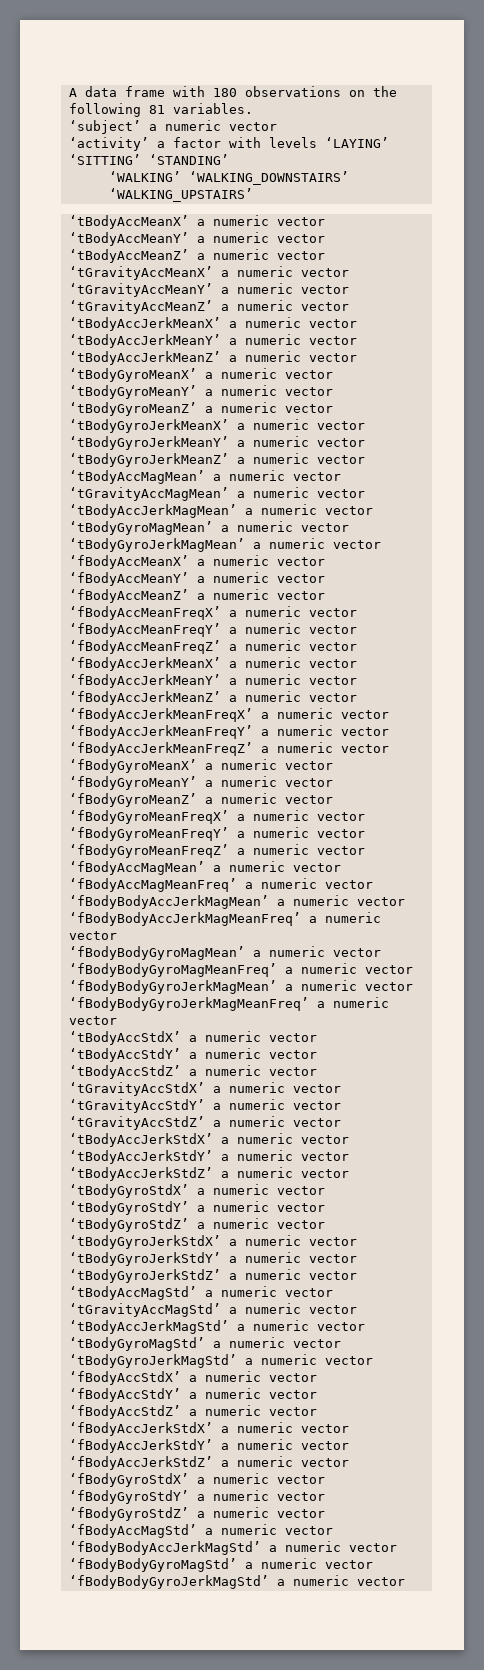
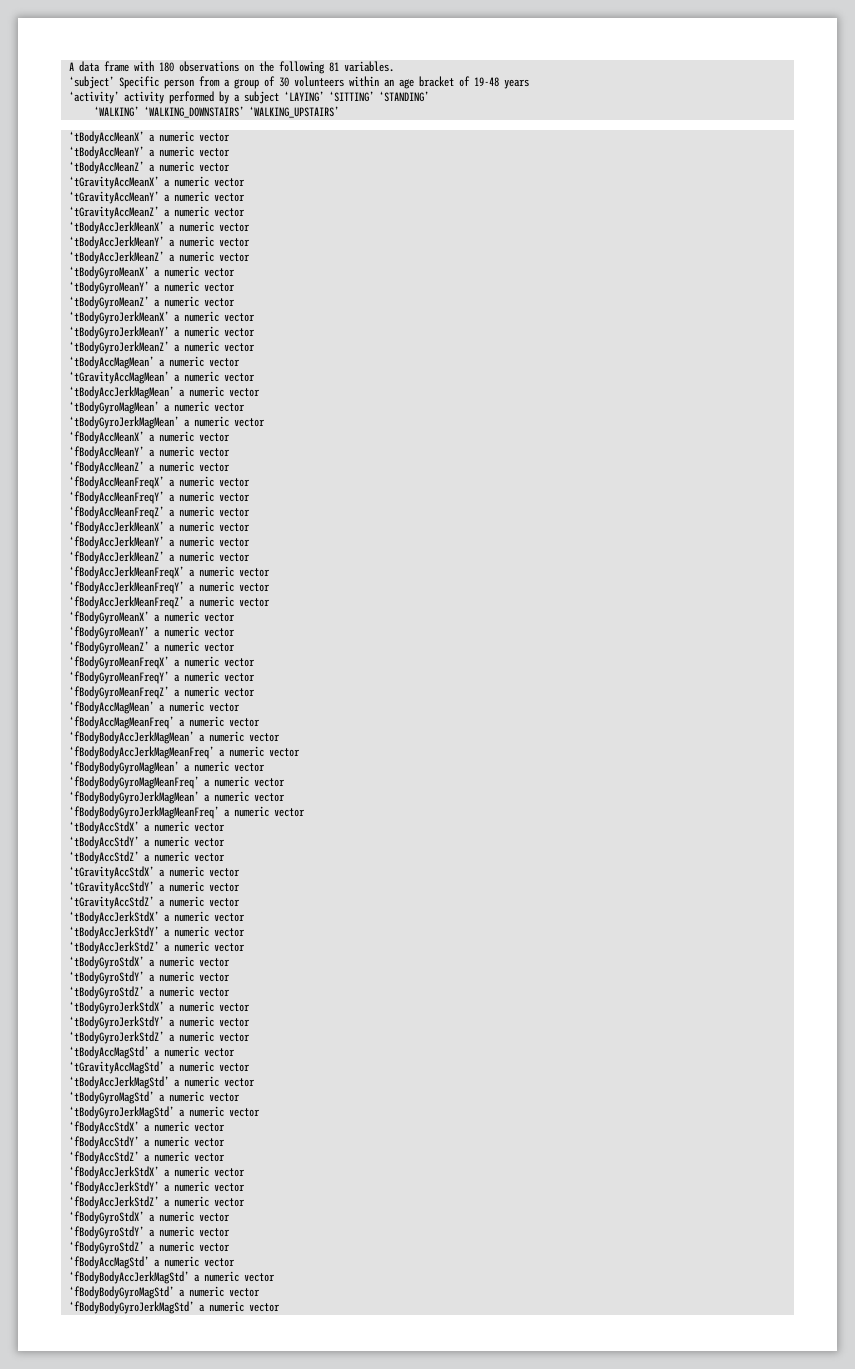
[149,120,278,131] [69,137,318,151] a numeric vector // ‘activity’ a factor with levels -> [118,76,529,89] [68,91,279,104] Specific person from a group of 30 volunteers within an age bracket of 19-48 years // ‘activity’ activity performed by a subject

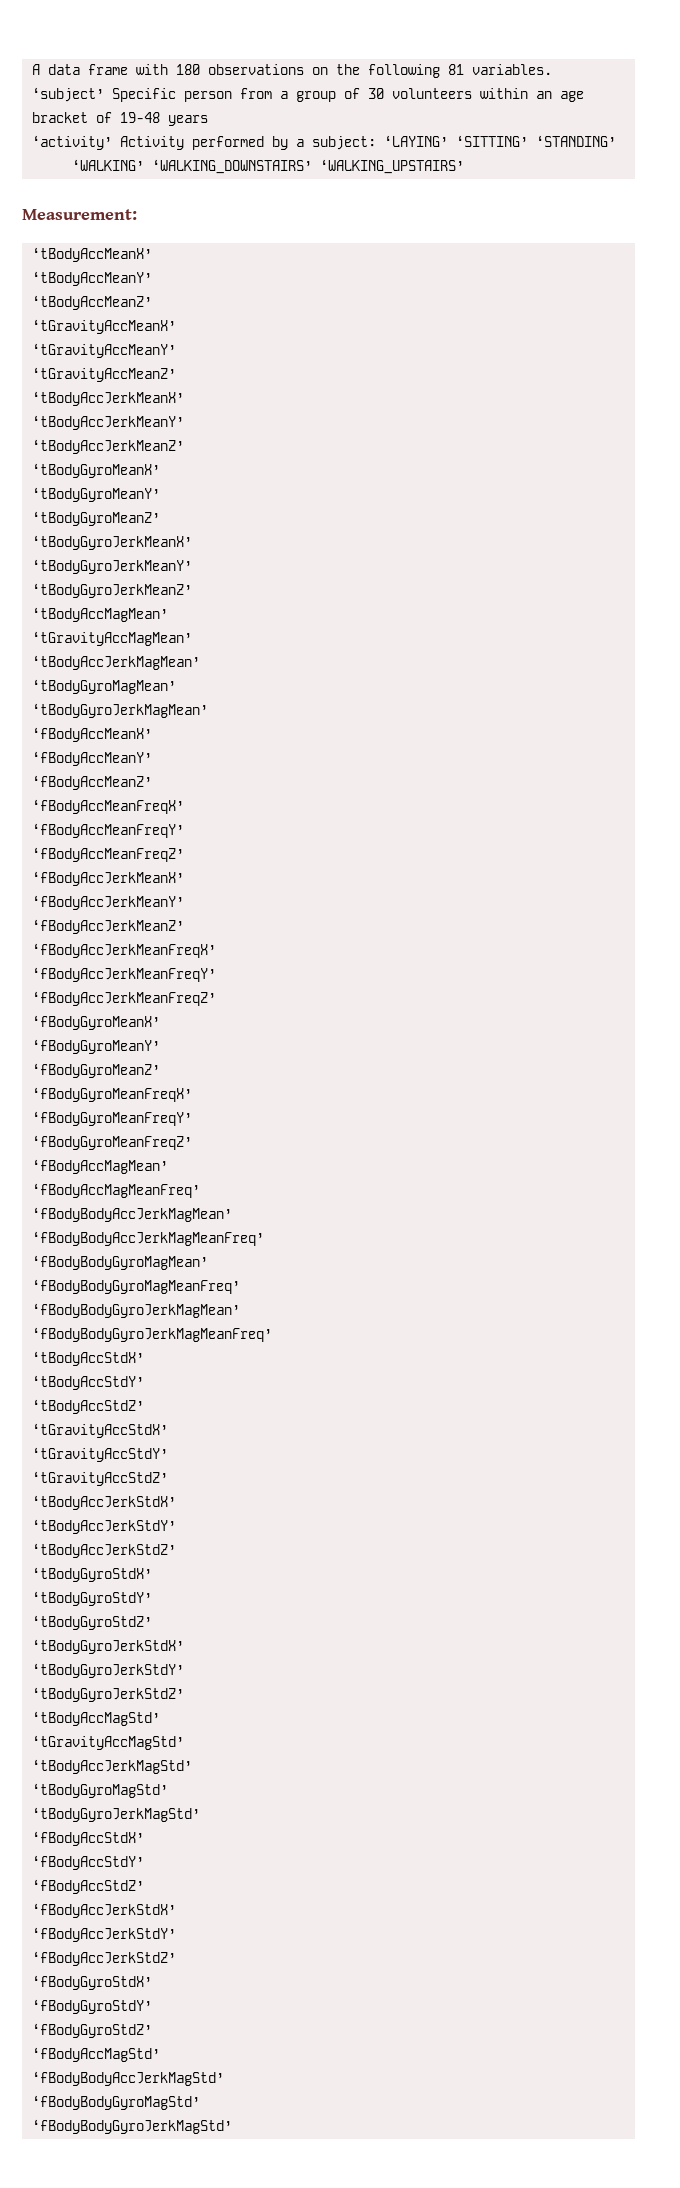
[123,91,164,104] activity -> [119,136,184,150] Activity
[243,91,279,104] subject -> [311,136,376,150] subject:
(339, 112) none -> [22,209,137,220] // Measurement:
[148,131,230,142] [68,146,230,159] [68,161,230,174] [68,176,245,189] [68,191,245,204] [68,206,245,219] [68,221,250,234] [68,236,250,249] [68,251,250,264] [68,266,235,279] [68,281,235,294] [68,296,235,309] [68,311,255,324] [68,326,255,339] [68,341,255,354] [68,356,240,369] [68,371,255,384] [68,386,260,399] [68,401,245,414] [68,416,265,429] [68,431,230,444] [68,446,230,459] [68,461,230,474] [68,476,250,489] [68,491,250,504] [68,506,250,519] [68,521,250,534] [68,536,250,549] [68,551,250,564] [68,566,270,579] [68,581,270,594] [68,596,270,609] [68,611,235,624] [68,626,235,639] [68,641,235,654] [68,656,255,669] [68,671,255,684] [68,686,255,699] [68,701,240,714] [68,716,260,729] [68,731,280,744] [68,746,300,759] [68,761,265,774] [68,776,285,789] [68,791,285,804] [68,806,305,819] [68,821,225,834] [68,836,225,849] [68,851,225,864] [68,866,240,879] [68,881,240,894] [68,896,240,909] [68,911,245,924] [68,926,245,939] [68,941,245,954] [68,956,230,969] [68,971,230,984] [68,986,230,999] [68,1001,250,1014] [68,1016,250,1029] [68,1031,250,1044] [68,1046,235,1059] [68,1061,250,1074] [68,1076,255,1089] [68,1091,240,1104] [68,1106,260,1119] [68,1121,225,1134] [68,1136,225,1149] [68,1151,225,1164] [68,1166,245,1179] [68,1181,245,1194] [68,1196,245,1209] [68,1211,230,1224] [68,1226,230,1239] [68,1241,230,1254] [68,1256,235,1269] [68,1271,275,1284] [68,1286,260,1299] [68,1301,280,1314] a numeric vector // ‘tBodyAccMeanY’ a numeric vector // ‘tBodyAccMeanZ’ a numeric vector // ‘tGravityAccMeanX’ a numeric vector // ‘tGravityAccMeanY’ a numeric vector // ‘tGravityAccMeanZ’ a numeric vector // ‘tBodyAccJerkMeanX’ a numeric vector // ‘tBodyAccJerkMeanY’ a numeric vector // ‘tBodyAccJerkMeanZ’ a numeric vector // ‘tBodyGyroMeanX’ a numeric vector // ‘tBodyGyroMeanY’ a numeric vector // ‘tBodyGyroMeanZ’ a numeric vector // ‘tBodyGyroJerkMeanX’ a numeric vector // ‘tBodyGyroJerkMeanY’ a numeric vector // ‘tBodyGyroJerkMeanZ’ a numeric vector // ‘tBodyAccMagMean’ a numeric vector // ‘tGravityAccMagMean’ a numeric vector // ‘tBodyAccJerkMagMean’ a numeric vector // ‘tBodyGyroMagMean’ a numeric vector // ‘tBodyGyroJerkMagMean’ a numeric vector // ‘fBodyAccMeanX’ a numeric vector // ‘fBodyAccMeanY’ a numeric vector // ‘fBodyAccMeanZ’ a numeric vector // ‘fBodyAccMeanFreqX’ a numeric vector // ‘fBodyAccMeanFreqY’ a numeric vector // ‘fBodyAccMeanFreqZ’ a numeric vector // ‘fBodyAccJerkMeanX’ a numeric vector // ‘fBodyAccJerkMeanY’ a numeric vector // ‘fBodyAccJerkMeanZ’ a numeric vector // ‘fBodyAccJerkMeanFreqX’ a numeric vector // ‘fBodyAccJerkMeanFreqY’ a numeric vector // ‘fBodyAccJerkMeanFreqZ’ a numeric vector // ‘fBodyGyroMeanX’ a numeric vector // ‘fBodyGyroMeanY’ a numeric vector // ‘fBodyGyroMeanZ’ a numeric vector // ‘fBodyGyroMeanFreqX’ a numeric vector // ‘fBodyGyroMeanFreqY’ a numeric vector // ‘fBodyGyroMeanFreqZ’ a numeric vector // ‘fBodyAccMagMean’ a numeric vector // ‘fBodyAccMagMeanFreq’ a numeric vector // ‘fBodyBodyAccJerkMagMean’ a numeric vector // ‘fBodyBodyAccJerkMagMeanFreq’ a numeric vector // ‘fBodyBodyGyroMagMean’ a numeric vector // ‘fBodyBodyGyroMagMeanFreq’ a numeric vector // ‘fBodyBodyGyroJerkMagMean’ a numeric vector // ‘fBodyBodyGyroJerkMagMeanFreq’ a numeric vector // ‘tBodyAccStdX’ a numeric vector // ‘tBodyAccStdY’ a numeric vector // ‘tBodyAccStdZ’ a numeric vector // ‘tGravityAccStdX’ a numeric vector // ‘tGravityAccStdY’ a numeric vector // ‘tGravityAccStdZ’ a numeric vector // ‘tBodyAccJerkStdX’ a numeric vector // ‘tBodyAccJerkStdY’ a numeric vector // ‘tBodyAccJerkStdZ’ a numeric vector // ‘tBodyGyroStdX’ a numeric vector // ‘tBodyGyroStdY’ a numeric vector // ‘tBodyGyroStdZ’ a numeric vector // ‘tBodyGyroJerkStdX’ a numeric vector // ‘tBodyGyroJerkStdY’ a numeric vector // ‘tBodyGyroJerkStdZ’ a numeric vector // ‘tBodyAccMagStd’ a numeric vector // ‘tGravityAccMagStd’ a numeric vector // ‘tBodyAccJerkMagStd’ a numeric vector // ‘tBodyGyroMagStd’ a numeric vector // ‘tBodyGyroJerkMagStd’ a numeric vector // ‘fBodyAccStdX’ a numeric vector // ‘fBodyAccStdY’ a numeric vector // ‘fBodyAccStdZ’ a numeric vector // ‘fBodyAccJerkStdX’ a numeric vector // ‘fBodyAccJerkStdY’ a numeric vector // ‘fBodyAccJerkStdZ’ a numeric vector // ‘fBodyGyroStdX’ a numeric vector // ‘fBodyGyroStdY’ a numeric vector // ‘fBodyGyroStdZ’ a numeric vector // ‘fBodyAccMagStd’ a numeric vector // ‘fBodyBodyAccJerkMagStd’ a numeric vector // ‘fBodyBodyGyroMagStd’ a numeric vector // ‘fBodyBodyGyroJerkMagStd’ a numeric vector -> [31,271,152,286] [31,295,152,310] [31,319,176,334] [31,343,176,358] [31,367,176,382] [31,391,184,406] [31,415,184,430] [31,439,184,454] [31,463,160,478] [31,487,160,502] [31,511,160,526] [31,535,192,550] [31,559,192,574] [31,583,192,598] [31,607,168,622] [31,631,192,646] [31,655,200,670] [31,679,176,694] [31,703,208,718] [31,727,152,742] [31,751,152,766] [31,775,152,790] [31,799,184,814] [31,823,184,838] [31,847,184,862] [31,871,184,886] [31,895,184,910] [31,919,184,934] [31,943,216,958] [31,967,216,982] [31,991,216,1006] [31,1015,160,1030] [31,1039,160,1054] [31,1063,160,1078] [31,1087,192,1102] [31,1111,192,1126] [31,1135,192,1150] [31,1159,168,1174] [31,1183,200,1198] [31,1207,232,1222] [31,1231,264,1246] [31,1255,208,1270] [31,1279,240,1294] [31,1303,240,1318] [31,1327,272,1342] [31,1351,144,1366] [31,1375,144,1390] [31,1399,144,1414] [31,1423,168,1438] [31,1447,168,1462] [31,1471,168,1486] [31,1495,176,1510] [31,1519,176,1534] [31,1543,176,1558] [31,1567,152,1582] [31,1591,152,1606] [31,1615,152,1630] [31,1639,184,1654] [31,1663,184,1678] [31,1687,184,1702] [31,1711,160,1726] [31,1735,184,1750] [31,1759,192,1774] [31,1783,168,1798] [31,1807,200,1822] [31,1831,144,1846] [31,1855,144,1870] [31,1879,144,1894] [31,1903,176,1918] [31,1927,176,1942] [31,1951,176,1966] [31,1975,152,1990] [31,1999,152,2014] [31,2023,152,2038] [31,2047,160,2062] [31,2071,224,2086] [31,2095,200,2110] [31,2119,232,2134] // ‘tBodyAccMeanY’ // ‘tBodyAccMeanZ’ // ‘tGravityAccMeanX’ // ‘tGravityAccMeanY’ // ‘tGravityAccMeanZ’ // ‘tBodyAccJerkMeanX’ // ‘tBodyAccJerkMeanY’ // ‘tBodyAccJerkMeanZ’ // ‘tBodyGyroMeanX’ // ‘tBodyGyroMeanY’ // ‘tBodyGyroMeanZ’ // ‘tBodyGyroJerkMeanX’ // ‘tBodyGyroJerkMeanY’ // ‘tBodyGyroJerkMeanZ’ // ‘tBodyAccMagMean’ // ‘tGravityAccMagMean’ // ‘tBodyAccJerkMagMean’ // ‘tBodyGyroMagMean’ // ‘tBodyGyroJerkMagMean’ // ‘fBodyAccMeanX’ // ‘fBodyAccMeanY’ // ‘fBodyAccMeanZ’ // ‘fBodyAccMeanFreqX’ // ‘fBodyAccMeanFreqY’ // ‘fBodyAccMeanFreqZ’ // ‘fBodyAccJerkMeanX’ // ‘fBodyAccJerkMeanY’ // ‘fBodyAccJerkMeanZ’ // ‘fBodyAccJerkMeanFreqX’ // ‘fBodyAccJerkMeanFreqY’ // ‘fBodyAccJerkMeanFreqZ’ // ‘fBodyGyroMeanX’ // ‘fBodyGyroMeanY’ // ‘fBodyGyroMeanZ’ // ‘fBodyGyroMeanFreqX’ // ‘fBodyGyroMeanFreqY’ // ‘fBodyGyroMeanFreqZ’ // ‘fBodyAccMagMean’ // ‘fBodyAccMagMeanFreq’ // ‘fBodyBodyAccJerkMagMean’ // ‘fBodyBodyAccJerkMagMeanFreq’ // ‘fBodyBodyGyroMagMean’ // ‘fBodyBodyGyroMagMeanFreq’ // ‘fBodyBodyGyroJerkMagMean’ // ‘fBodyBodyGyroJerkMagMeanFreq’ // ‘tBodyAccStdX’ // ‘tBodyAccStdY’ // ‘tBodyAccStdZ’ // ‘tGravityAccStdX’ // ‘tGravityAccStdY’ // ‘tGravityAccStdZ’ // ‘tBodyAccJerkStdX’ // ‘tBodyAccJerkStdY’ // ‘tBodyAccJerkStdZ’ // ‘tBodyGyroStdX’ // ‘tBodyGyroStdY’ // ‘tBodyGyroStdZ’ // ‘tBodyGyroJerkStdX’ // ‘tBodyGyroJerkStdY’ // ‘tBodyGyroJerkStdZ’ // ‘tBodyAccMagStd’ // ‘tGravityAccMagStd’ // ‘tBodyAccJerkMagStd’ // ‘tBodyGyroMagStd’ // ‘tBodyGyroJerkMagStd’ // ‘fBodyAccStdX’ // ‘fBodyAccStdY’ // ‘fBodyAccStdZ’ // ‘fBodyAccJerkStdX’ // ‘fBodyAccJerkStdY’ // ‘fBodyAccJerkStdZ’ // ‘fBodyGyroStdX’ // ‘fBodyGyroStdY’ // ‘fBodyGyroStdZ’ // ‘fBodyAccMagStd’ // ‘fBodyBodyAccJerkMagStd’ // ‘fBodyBodyGyroMagStd’ // ‘fBodyBodyGyroJerkMagStd’

